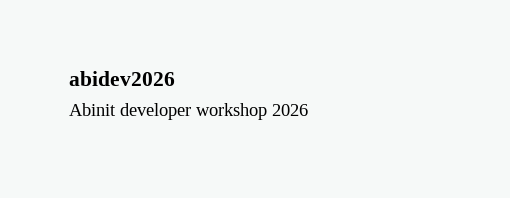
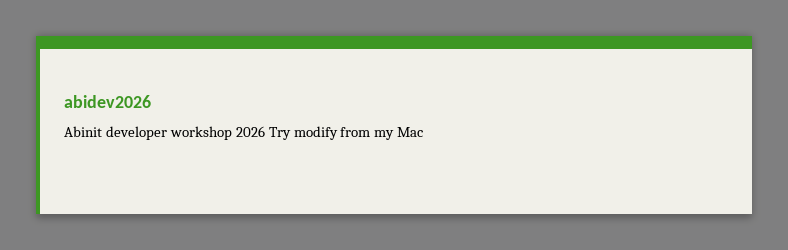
(308, 110) none -> [268,126,424,140] Try modify from my Mac

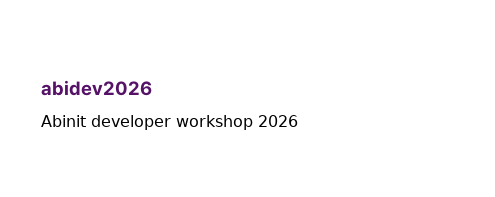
[268,126,424,140] Try modify from my Mac -> (298, 121) none

